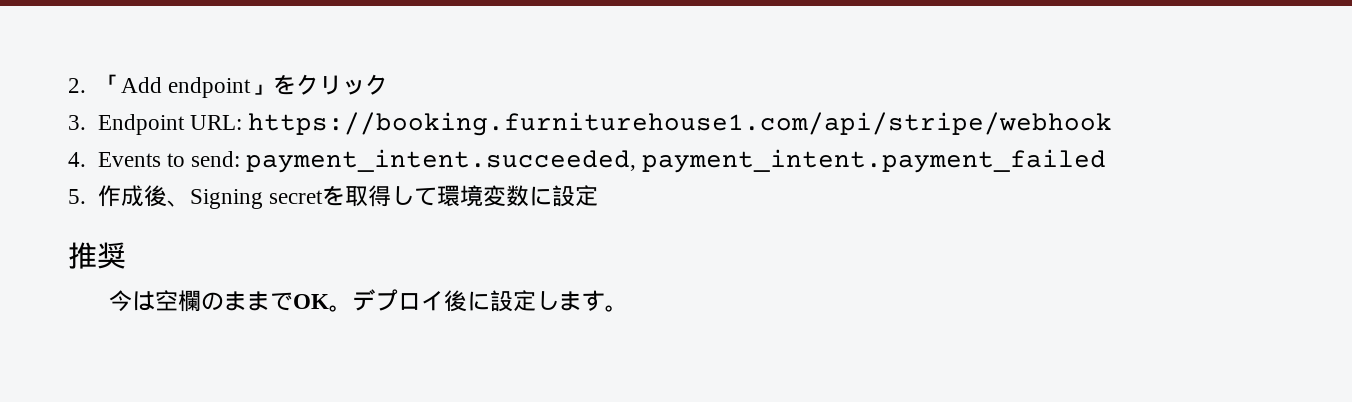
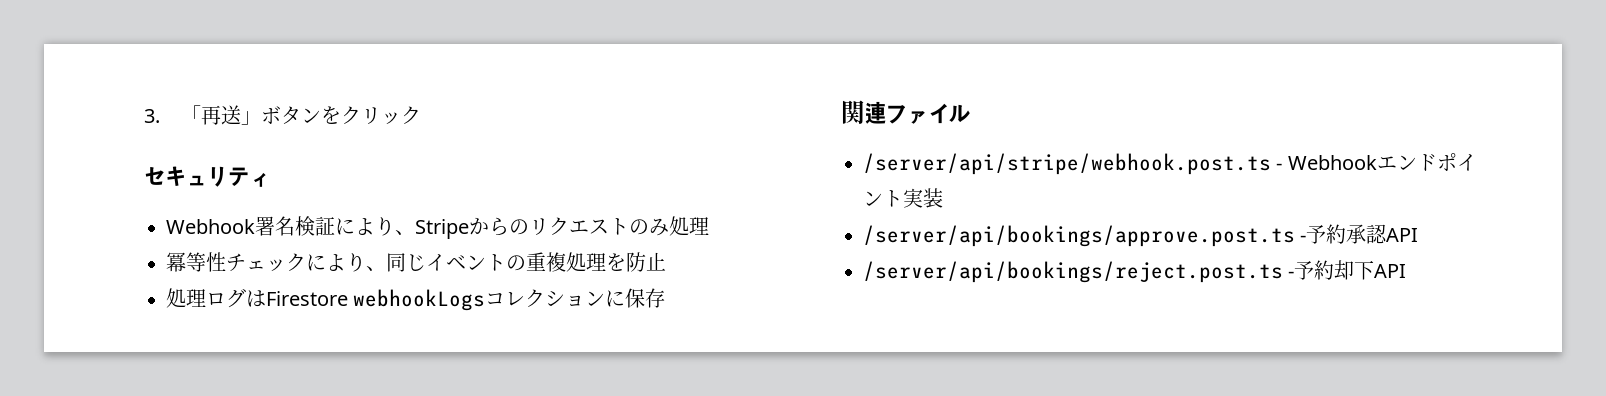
[68,74,388,98] [68,112,1112,136] [68,149,1107,173] [68,185,598,209] [68,242,126,269] [109,289,629,312] 2.「Add endpoint」をクリック // 3. Endpoint URL: https://booking.furniturehouse1.com/api/stripe/webhook // 4. Events to send: payment_intent.succeeded, payment_intent.payment_failed // 5.作成後、Signing secretを取得して環境変数に設定 // 推奨 // 今は空欄のままでOK。デプロイ後に設定します。 -> [144,105,421,125] [144,166,270,187] [166,216,709,239] [166,252,666,272] [166,288,666,311] [841,100,970,124] [863,153,1477,175] [863,188,943,208] [863,224,1419,247] [863,260,1407,283] 3.「再送」ボタンをクリック // セキュリティ // Webhook署名検証により、Stripeからのリクエストのみ処理 // 冪等性チェックにより、同じイベントの重複処理を防止 // 処理ログはFirestore webhookLogsコレクションに保存 // 関連ファイル // /server/api/stripe/webhook.post.ts - Webhookエンドポイント実装 // /server/api/bookings/approve.post.ts -予約承認API // /server/api/bookings/reject.post.ts -予約却下API

